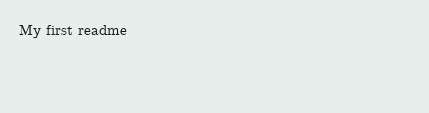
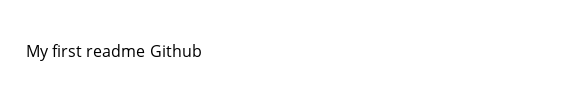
(127, 30) none -> [149,44,202,57] Github

